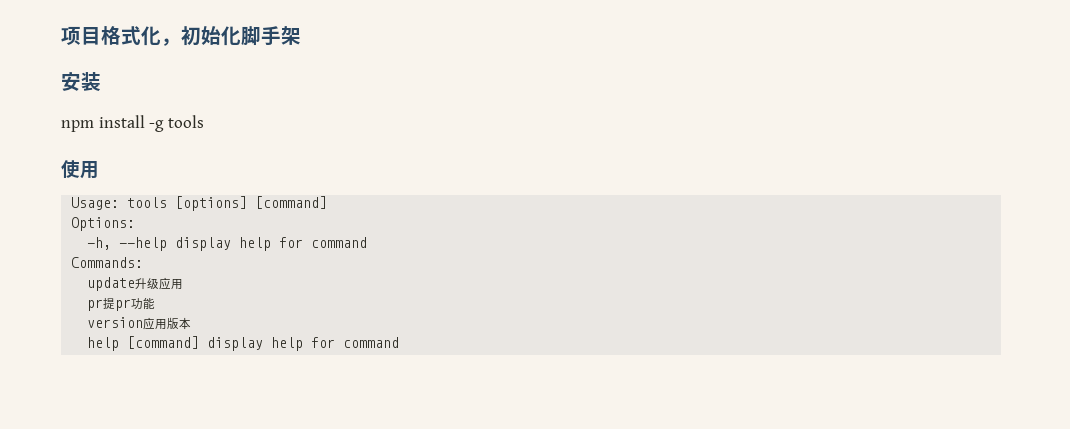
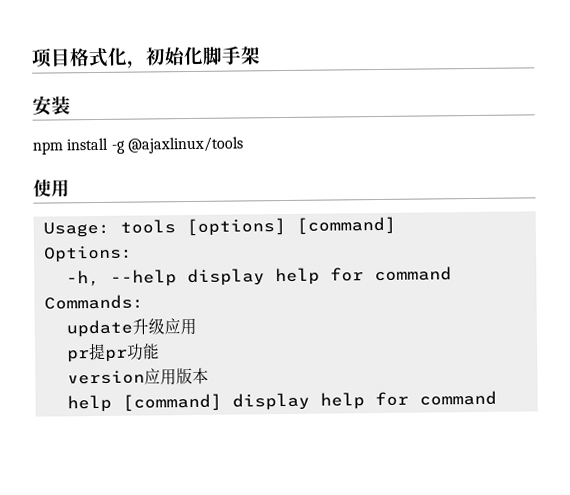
[167,115,204,128] tools -> [126,136,243,154] @ajaxlinux/tools

